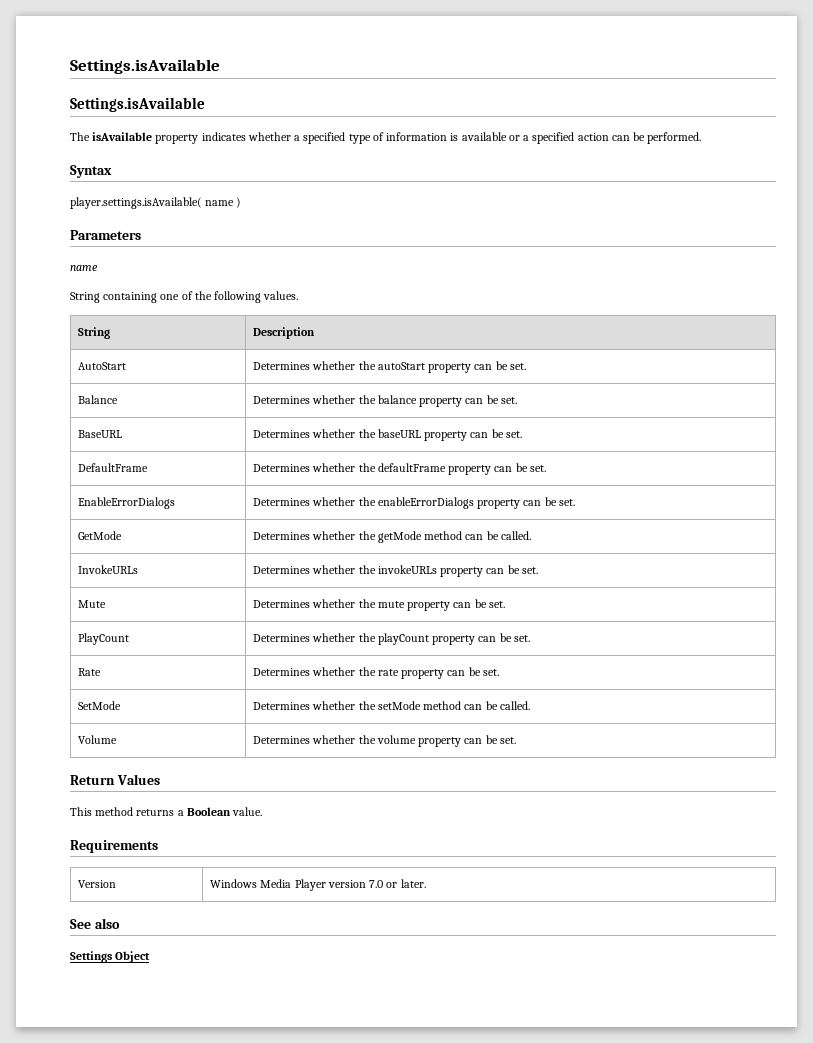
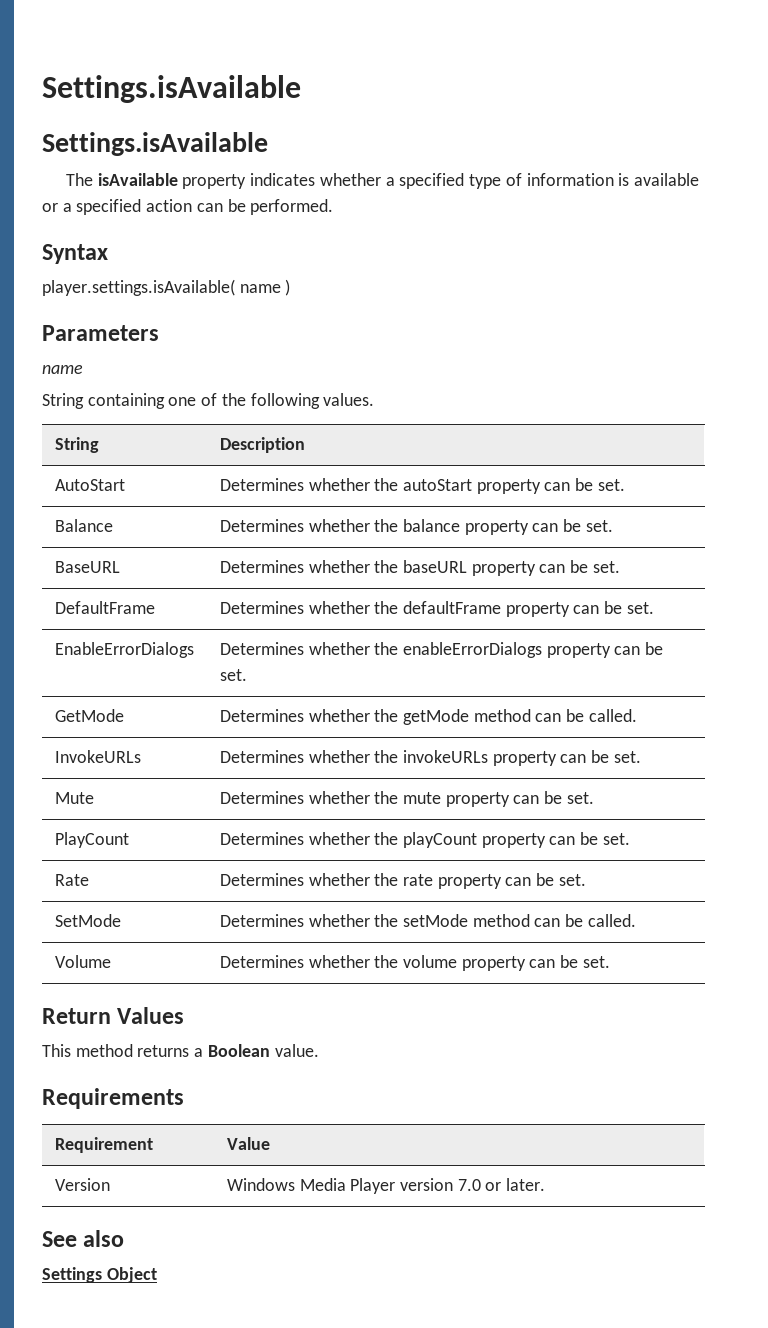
(158, 846) none -> [54,1137,153,1153] [226,1137,270,1150] // Requirement | Value

